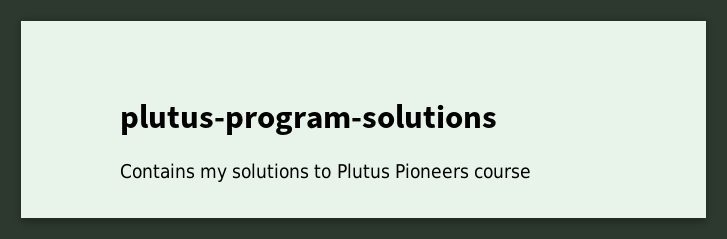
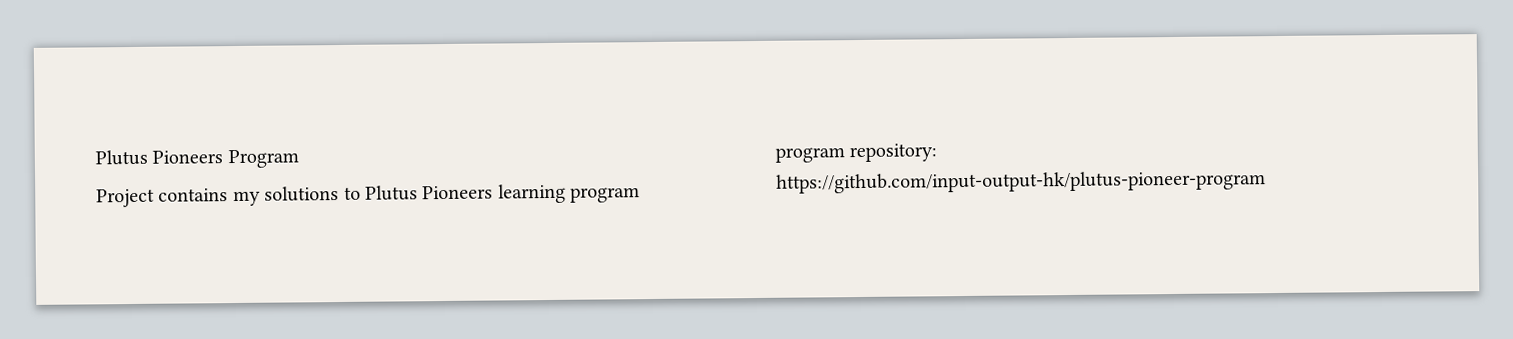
[120,104,497,135] [120,163,195,179] plutus-program-solutions // Contains -> [95,149,299,169] [96,188,229,208] Plutus Pioneers Program // Project contains
[473,167,531,179] course -> [497,183,641,204] [775,143,938,163] [776,170,1266,194] learning program // program repository: https://github.com/input-output-hk/plutus-pioneer-program

